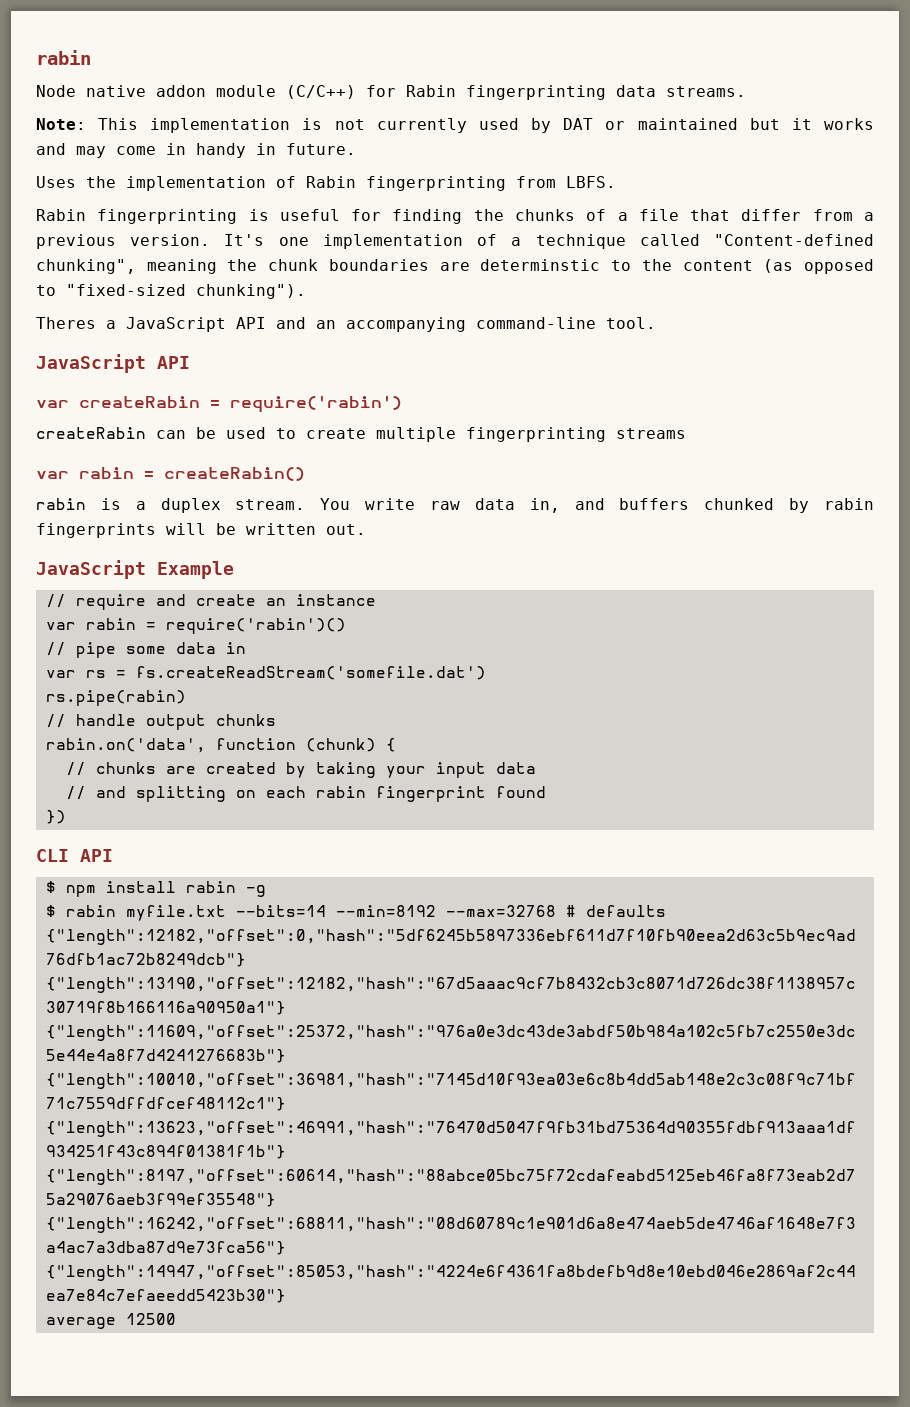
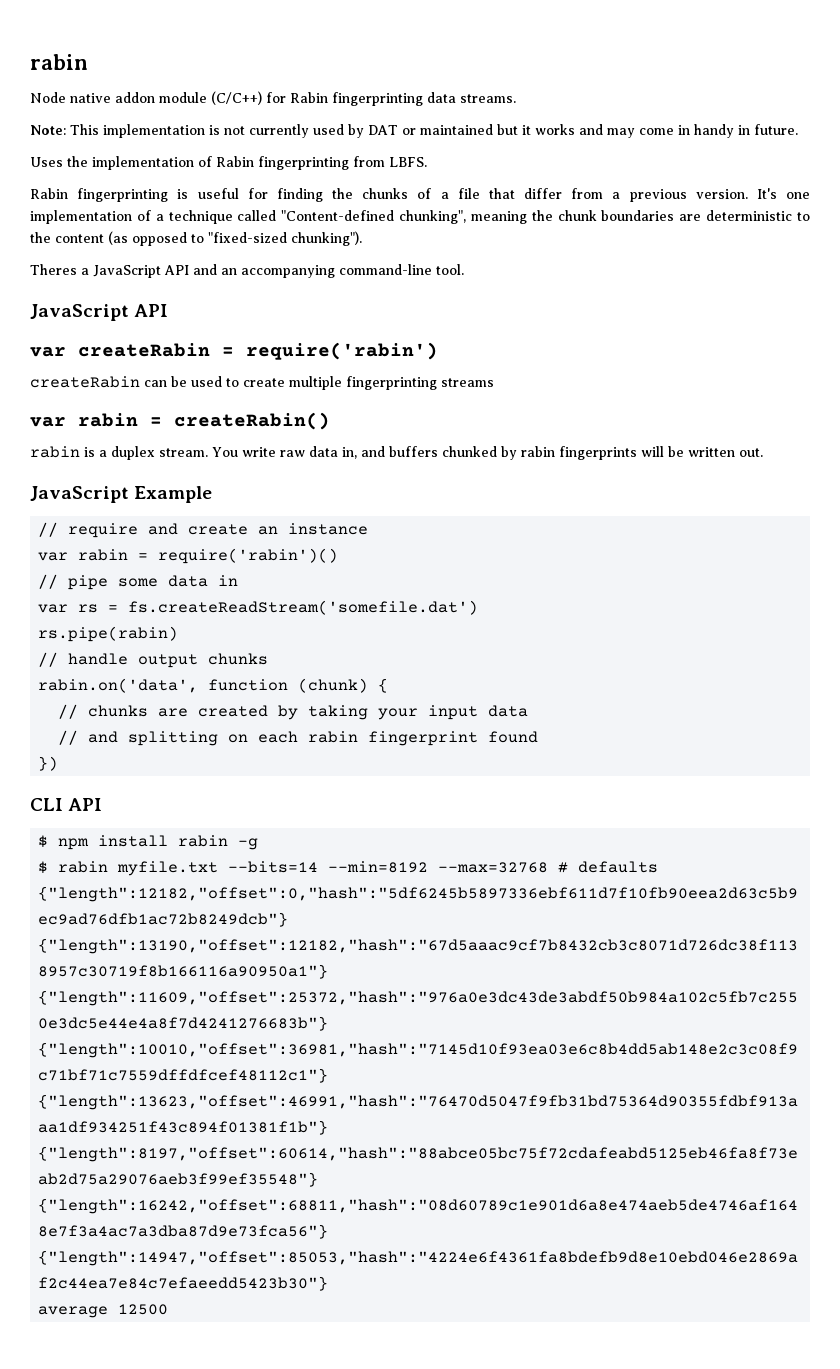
[480,259,601,271] determinstic -> [706,210,793,221] deterministic

